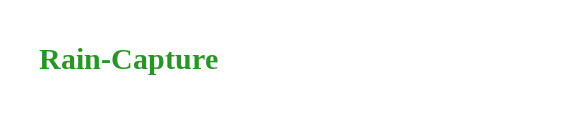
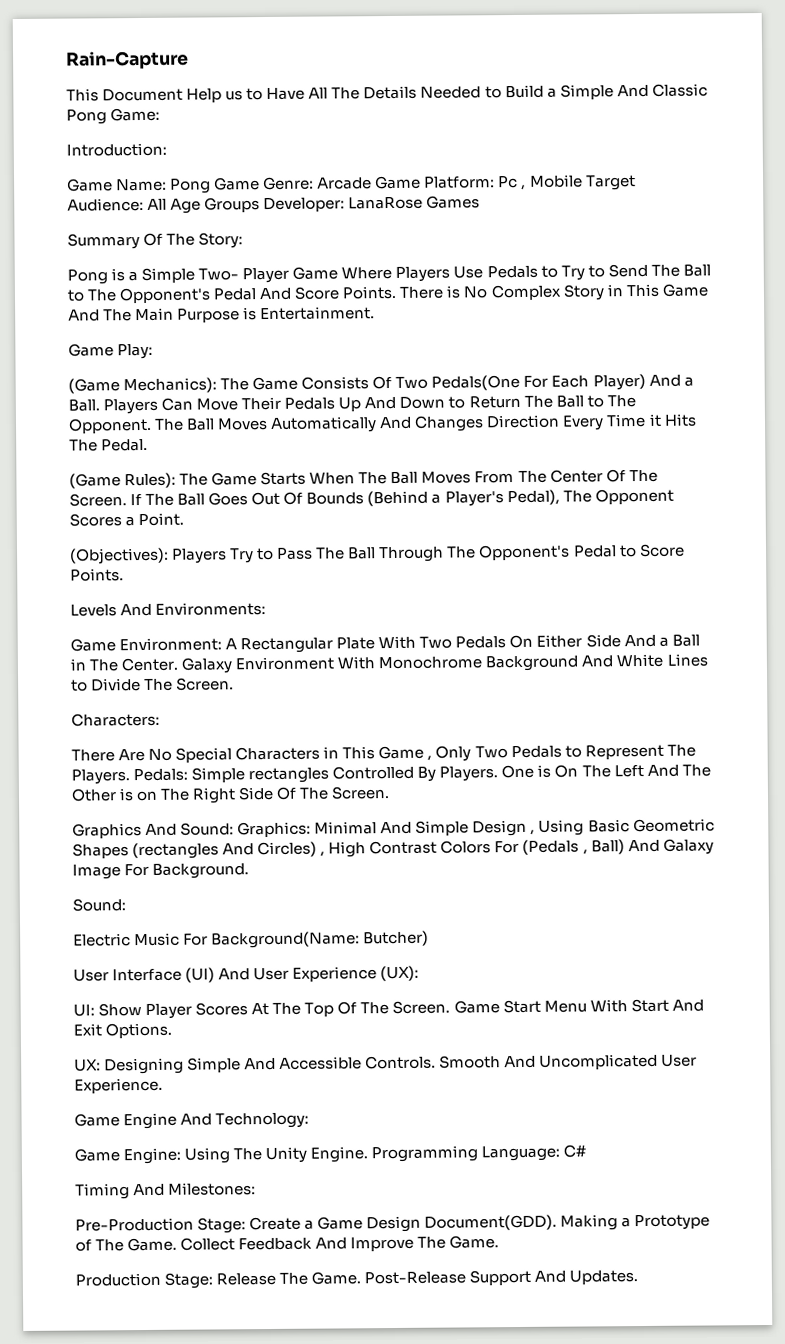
(218, 61) none -> [66,83,708,103] [66,107,161,125] [66,142,167,157] [67,174,636,194] [67,195,481,214] [67,232,244,250] [67,263,711,285] [67,283,708,304] [68,306,376,323] [68,343,154,360] [68,373,694,394] [68,395,636,415] [68,413,697,434] [69,438,149,452] [69,469,658,489] [69,488,674,507] [69,512,185,527] [69,543,685,565] [70,568,124,582] [70,602,267,617] [70,634,700,654] [70,653,708,674] [71,677,235,692] [71,712,160,727] [71,744,696,763] [71,764,711,785] [71,786,391,804] [72,818,715,839] [72,838,714,860] [72,863,250,880] [72,898,126,912] [73,930,430,949] [73,965,420,983] [73,998,704,1019] [73,1022,173,1039] [74,1053,698,1075] [74,1077,163,1094] [74,1112,310,1130] [74,1144,587,1165] [75,1182,257,1200] [75,1214,711,1234] [75,1235,500,1252] [75,1269,639,1289] // This Document Help us to Have All The Details Needed to Build a Simple And Classic Pong Game: // Introduction: // Game Name: Pong Game Genre: Arcade Game Platform: Pc , Mobile Target Audience: All Age Groups Developer: LanaRose Games // Summary Of The Story: // Pong is a Simple Two- Player Game Where Players Use Pedals to Try to Send The Ball to The Opponent's Pedal And Score Points. There is No Complex Story in This Game And The Main Purpose is Entertainment. // Game Play: // (Game Mechanics): The Game Consists Of Two Pedals(One For Each Player) And a Ball. Players Can Move Their Pedals Up And Down to Return The Ball to The Opponent. The Ball Moves Automatically And Changes Direction Every Time it Hits The Pedal. // (Game Rules): The Game Starts When The Ball Moves From The Center Of The Screen. If The Ball Goes Out Of Bounds (Behind a Player's Pedal), The Opponent Scores a Point. // (Objectives): Players Try to Pass The Ball Through The Opponent's Pedal to Score Points. // Levels And Environments: // Game Environment: A Rectangular Plate With Two Pedals On Either Side And a Ball in The Center. Galaxy Environment With Monochrome Background And White Lines to Divide The Screen. // Characters: // There Are No Special Characters in This Game , Only Two Pedals to Represent The Players. Pedals: Simple rectangles Controlled By Players. One is On The Left And The Other is on The Right Side Of The Screen. // Graphics And Sound: Graphics: Minimal And Simple Design , Using Basic Geometric Shapes (rectangles And Circles) , High Contrast Colors For (Pedals , Ball) And Galaxy Image For Background. // Sound: // Electric Music For Background(Name: Butcher) // User Interface (UI) And User Experience (UX): // UI: Show Player Scores At The Top Of The Screen. Game Start Menu With Start And Exit Options. // UX: Designing Simple And Accessible Controls. Smooth And Uncomplicated User Experience. // Game Engine And Technology: // Game Engine: Using The Unity Engine. Programming Language: C# // Timing And Milestones: // Pre-Production Stage: Create a Game Design Document(GDD). Making a Prototype of The Game. Collect Feedback And Improve The Game. // Production Stage: Release The Game. Post-Release Support And Updates.

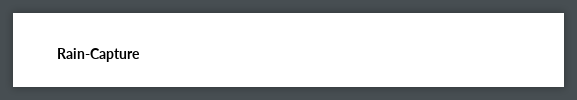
[66,83,708,103] [66,107,161,125] [66,142,167,157] [67,174,636,194] [67,195,481,214] [67,232,244,250] [67,263,711,285] [67,283,708,304] [68,306,376,323] [68,343,154,360] [68,373,694,394] [68,395,636,415] [68,413,697,434] [69,438,149,452] [69,469,658,489] [69,488,674,507] [69,512,185,527] [69,543,685,565] [70,568,124,582] [70,602,267,617] [70,634,700,654] [70,653,708,674] [71,677,235,692] [71,712,160,727] [71,744,696,763] [71,764,711,785] [71,786,391,804] [72,818,715,839] [72,838,714,860] [72,863,250,880] [72,898,126,912] [73,930,430,949] [73,965,420,983] [73,998,704,1019] [73,1022,173,1039] [74,1053,698,1075] [74,1077,163,1094] [74,1112,310,1130] [74,1144,587,1165] [75,1182,257,1200] [75,1214,711,1234] [75,1235,500,1252] [75,1269,639,1289] // This Document Help us to Have All The Details Needed to Build a Simple And Classic Pong Game: // Introduction: // Game Name: Pong Game Genre: Arcade Game Platform: Pc , Mobile Target Audience: All Age Groups Developer: LanaRose Games // Summary Of The Story: // Pong is a Simple Two- Player Game Where Players Use Pedals to Try to Send The Ball to The Opponent's Pedal And Score Points. There is No Complex Story in This Game And The Main Purpose is Entertainment. // Game Play: // (Game Mechanics): The Game Consists Of Two Pedals(One For Each Player) And a Ball. Players Can Move Their Pedals Up And Down to Return The Ball to The Opponent. The Ball Moves Automatically And Changes Direction Every Time it Hits The Pedal. // (Game Rules): The Game Starts When The Ball Moves From The Center Of The Screen. If The Ball Goes Out Of Bounds (Behind a Player's Pedal), The Opponent Scores a Point. // (Objectives): Players Try to Pass The Ball Through The Opponent's Pedal to Score Points. // Levels And Environments: // Game Environment: A Rectangular Plate With Two Pedals On Either Side And a Ball in The Center. Galaxy Environment With Monochrome Background And White Lines to Divide The Screen. // Characters: // There Are No Special Characters in This Game , Only Two Pedals to Represent The Players. Pedals: Simple rectangles Controlled By Players. One is On The Left And The Other is on The Right Side Of The Screen. // Graphics And Sound: Graphics: Minimal And Simple Design , Using Basic Geometric Shapes (rectangles And Circles) , High Contrast Colors For (Pedals , Ball) And Galaxy Image For Background. // Sound: // Electric Music For Background(Name: Butcher) // User Interface (UI) And User Experience (UX): // UI: Show Player Scores At The Top Of The Screen. Game Start Menu With Start And Exit Options. // UX: Designing Simple And Accessible Controls. Smooth And Uncomplicated User Experience. // Game Engine And Technology: // Game Engine: Using The Unity Engine. Programming Language: C# // Timing And Milestones: // Pre-Production Stage: Create a Game Design Document(GDD). Making a Prototype of The Game. Collect Feedback And Improve The Game. // Production Stage: Release The Game. Post-Release Support And Updates. -> (140, 55) none

